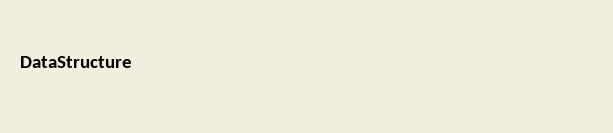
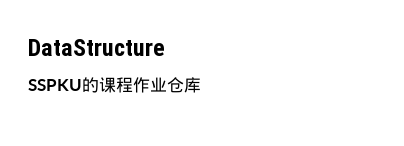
(132, 62) none -> [28,77,201,93] // SSPKU的课程作业仓库

